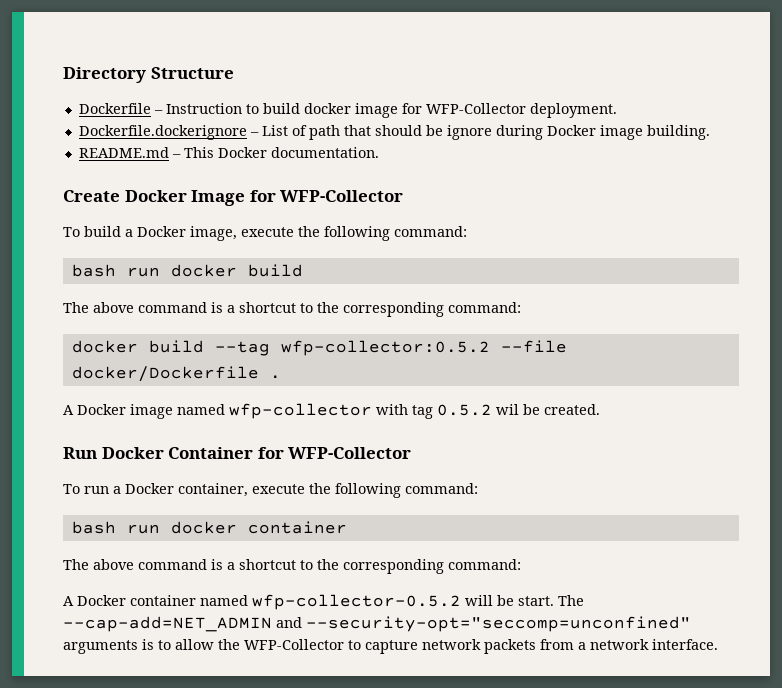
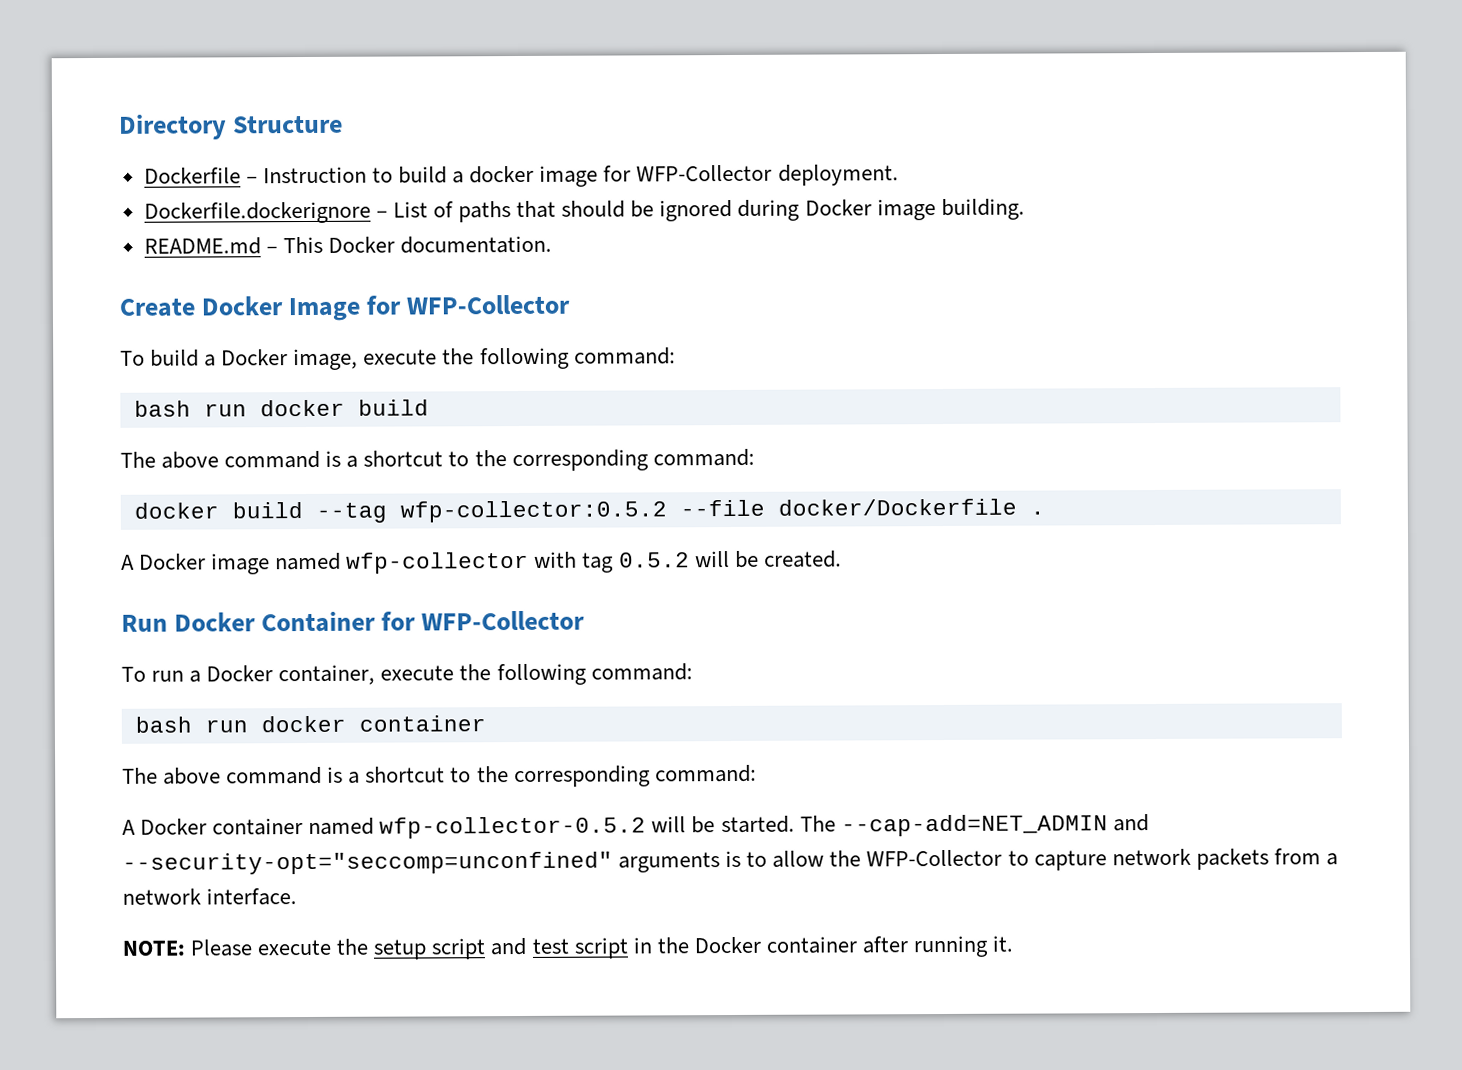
(300, 108) none -> [452,171,465,184] a
[308,125,340,140] path -> [458,201,512,223] paths
[446,125,492,140] ignore -> [659,199,733,222] ignored
[496,404,519,415] wil -> [694,551,730,568] will
[518,596,554,606] start. -> [720,815,795,834] started.
(718, 644) none -> [122,935,1014,960] // NOTE: Please execute the setup script and test script in the Docker container after running it.

